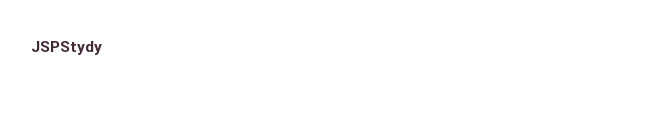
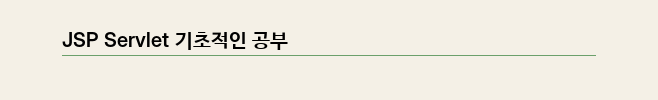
[31,41,102,55] JSPStydy -> [62,32,289,50] JSP Servlet 기초적인 공부

